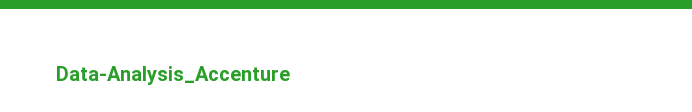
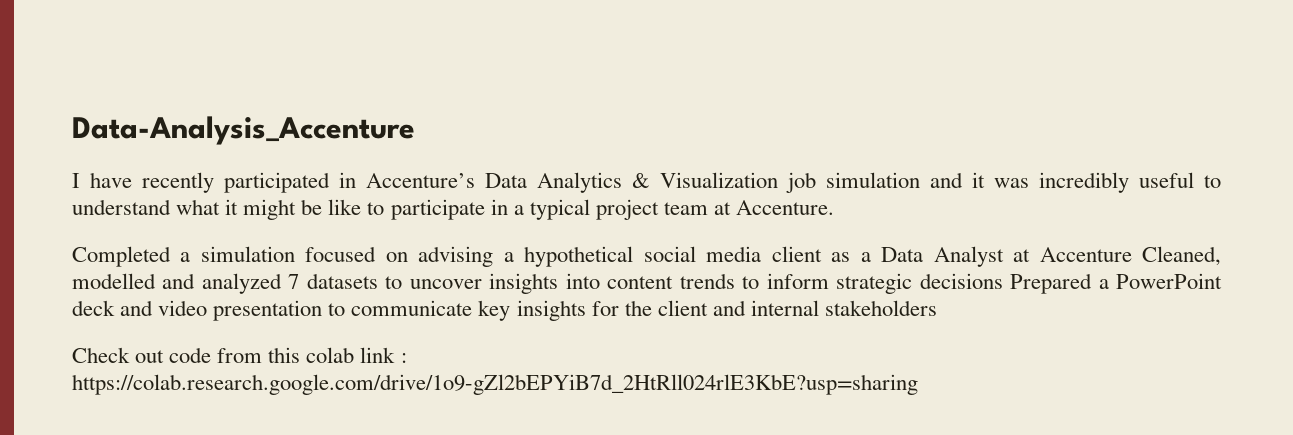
(290, 75) none -> [72,172,1221,193] [72,199,835,220] [72,246,1221,267] [72,273,1222,294] [72,300,937,321] [72,347,407,363] [72,374,918,395] // I have recently participated in Accenture’s Data Analytics & Visualization job simulation and it was incredibly useful to understand what it might be like to participate in a typical project team at Accenture. // Completed a simulation focused on advising a hypothetical social media client as a Data Analyst at Accenture Cleaned, modelled and analyzed 7 datasets to uncover insights into content trends to inform strategic decisions Prepared a PowerPoint deck and video presentation to communicate key insights for the client and internal stakeholders // Check out code from this colab link : https://colab.research.google.com/drive/1o9-gZl2bEPYiB7d_2HtRll024rlE3KbE?usp=sharing

